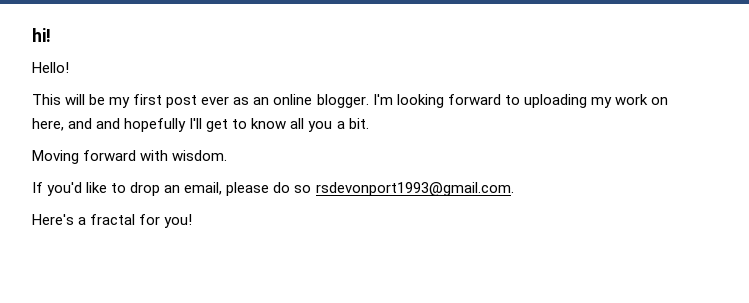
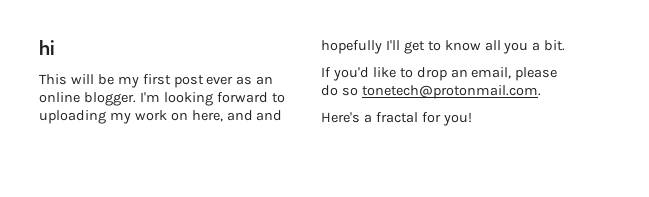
[32,28,51,42] [32,62,69,73] hi! // Hello! -> [39,40,55,55] hi
[32,150,228,164] // Moving forward with wisdom. -> (566, 45) none
[315,182,514,196] rsdevonport1993@gmail.com. -> [361,85,541,99] tonetech@protonmail.com.

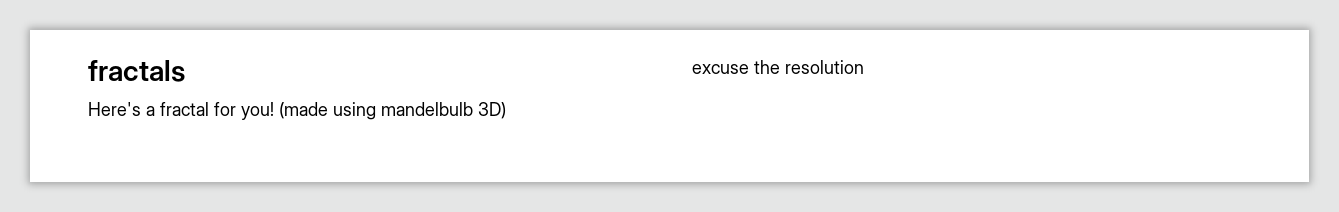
[39,40,55,55] [39,74,274,88] [39,92,285,106] [39,110,283,124] [321,40,566,54] [321,67,558,81] [321,85,541,99] hi // This will be my first post ever as an online blogger. I'm looking forward to uploading my work on here, and and hopefully I'll get to know all you a bit. // If you'd like to drop an email, please do so tonetech@protonmail.com. -> [88,60,185,82] fractals
(472, 119) none -> [279,102,506,120] [692,60,864,74] (made using mandelbulb 3D) // excuse the resolution

